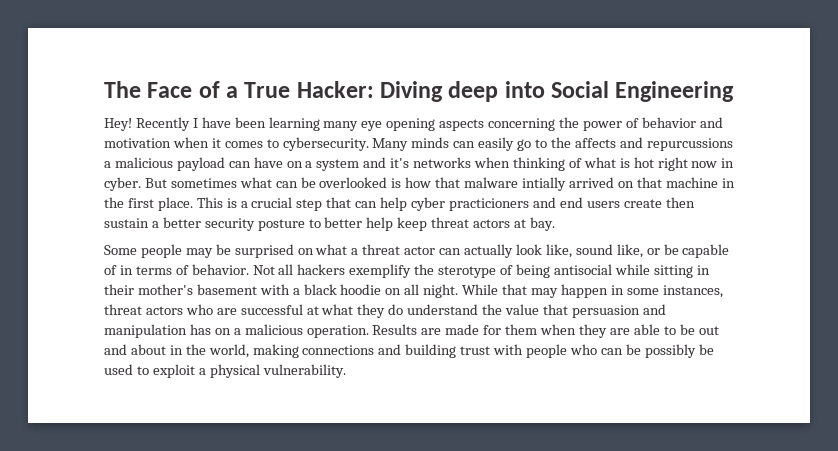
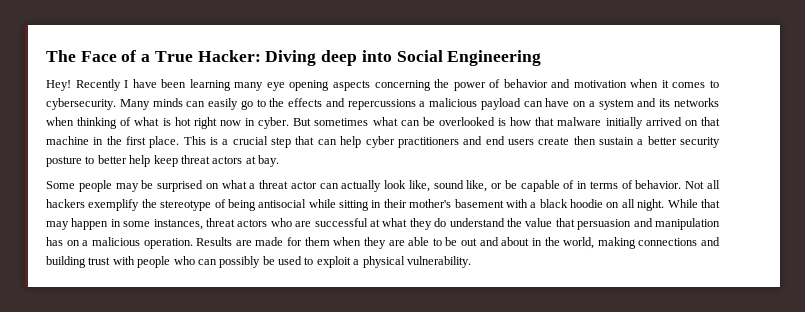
[574,137,733,151] affects and repurcussions -> [288,98,416,110] effects and repercussions
[390,158,410,168] it's -> [659,99,671,107] its
[522,177,567,191] intially -> [605,117,643,129] initially
[448,198,529,211] practicioners -> [397,137,459,148] practitioners
[438,266,497,278] sterotype -> [160,200,212,211] stereotype
[625,344,641,355] be -> (217, 262) none

